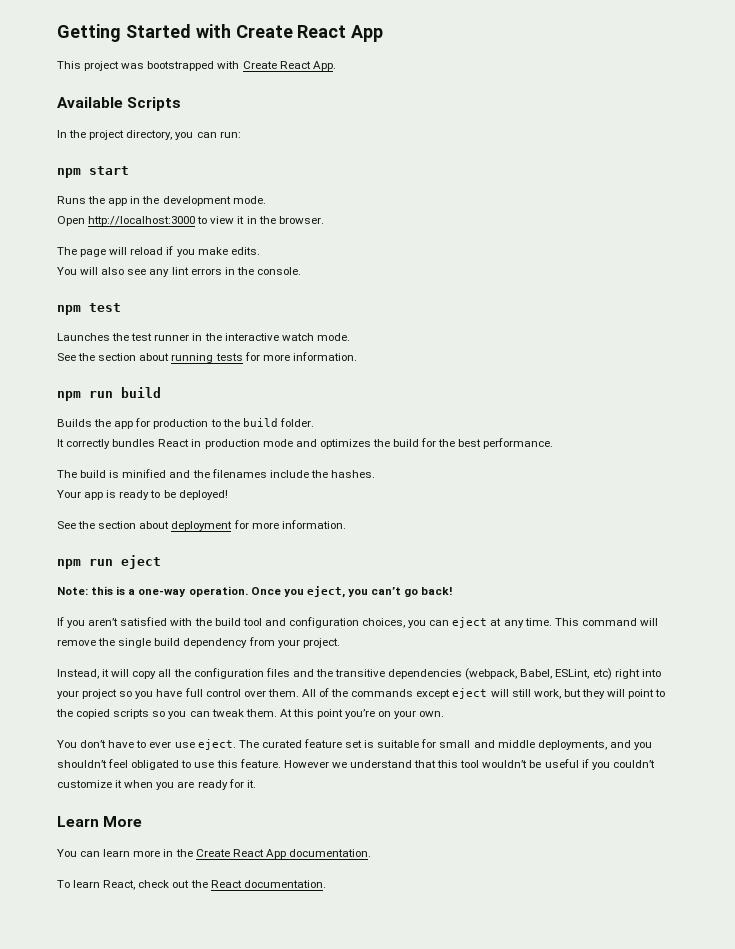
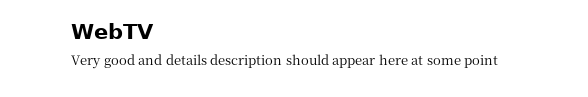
[57,24,384,42] [57,61,336,71] [57,97,182,111] [57,130,241,140] [57,166,129,178] [57,196,266,206] [57,216,324,226] [57,246,260,257] [57,267,301,277] [57,303,121,315] [57,333,350,341] [57,352,357,363] [57,387,161,401] [57,418,314,429] [57,438,554,449] [57,469,375,478] [57,490,228,500] [57,520,346,531] [57,555,161,569] [57,586,453,598] [57,617,658,628] [57,637,340,648] [57,668,661,680] [57,688,666,699] [56,709,445,719] [57,739,652,750] [57,759,655,770] [57,779,256,790] [57,816,143,827] [57,849,371,859] [57,880,326,890] Getting Started with Create React App // This project was bootstrapped with Create React App. // Available Scripts // In the project directory, you can run: // npm start // Runs the app in the development mode. // Open http://localhost:3000 to view it in the browser. // The page will reload if you make edits. // You will also see any lint errors in the console. // npm test // Launches the test runner in the interactive watch mode. // See the section about running tests for more information. // npm run build // Builds the app for production to the build folder. // It correctly bundles React in production mode and optimizes the build for the best performance. // The build is minified and the filenames include the hashes. // Your app is ready to be deployed! // See the section about deployment for more information. // npm run eject // Note: this is a one-way operation. Once you eject, you can’t go back! // If you aren’t satisfied with the build tool and configuration choices, you can eject at any time. This command will remove the single build dependency from your project. // Instead, it will copy all the configuration files and the transitive dependencies (webpack, Babel, ESLint, etc) right into your project so you have full control over them. All of the commands except eject will still work, but they will point to the copied scripts so you can tweak them. At this point you’re on your own. // You don’t have to ever use eject. The curated feature set is suitable for small and middle deployments, and you shouldn’t feel obligated to use this feature. However we understand that this tool wouldn’t be useful if you couldn’t customize it when you are ready for it. // Learn More // You can learn more in the Create React App documentation. // To learn React, check out the React documentation. -> [71,23,154,39] [71,54,499,69] WebTV // Very good and details description should appear here at some point

